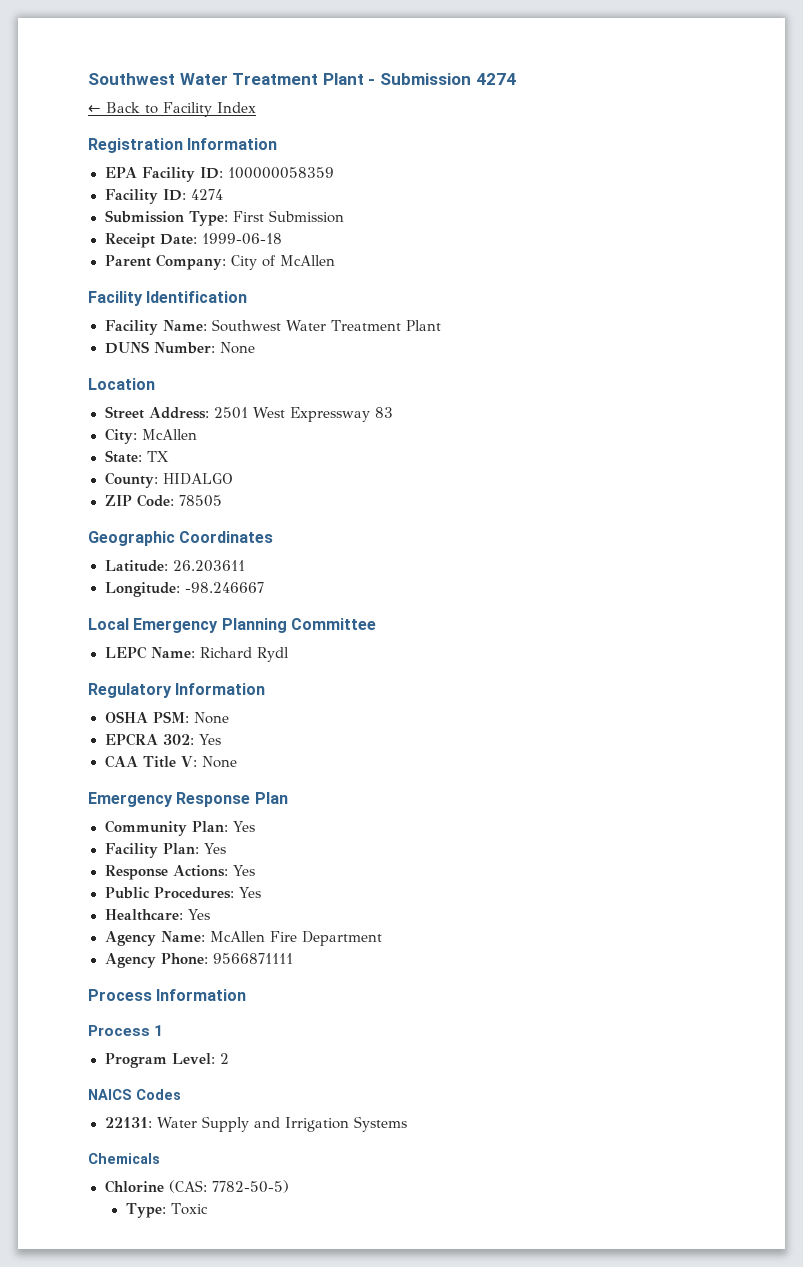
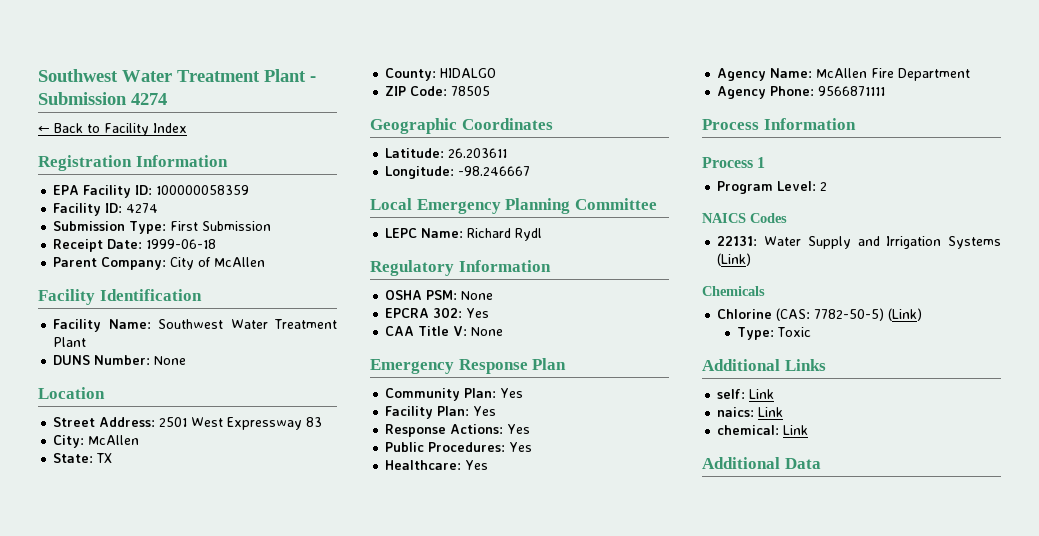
(408, 1124) none -> [717,253,752,266] (Link)
(289, 1186) none -> [888,308,923,321] (Link)
(208, 1209) none -> [702,359,826,371] [717,389,775,399] [717,407,784,417] [717,425,809,435] [702,457,821,469] // Additional Links // self: Link // naics: Link // chemical: Link // Additional Data

